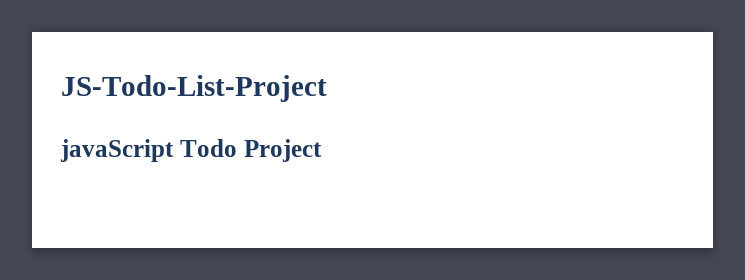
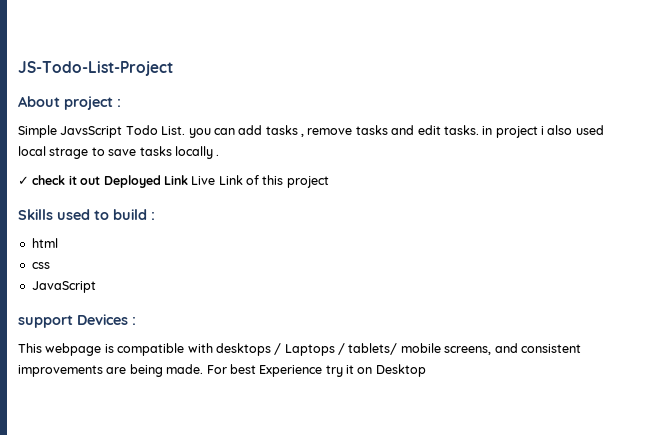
[60,139,322,162] javaScript Todo Project -> [18,96,121,110] [18,125,604,138] [18,146,220,159] [18,175,329,188] [18,209,155,220] [31,238,58,248] [31,262,50,269] [31,281,96,293] [18,314,136,328] [18,343,581,356] [18,364,426,377] About project : // Simple JavsScript Todo List. you can add tasks , remove tasks and edit tasks. in project i also used local strage to save tasks locally . // ✓ check it out Deployed Link Live Link of this project // Skills used to build : // html // css // JavaScript // support Devices : // This webpage is compatible with desktops / Laptops / tablets/ mobile screens, and consistent improvements are being made. For best Experience try it on Desktop

